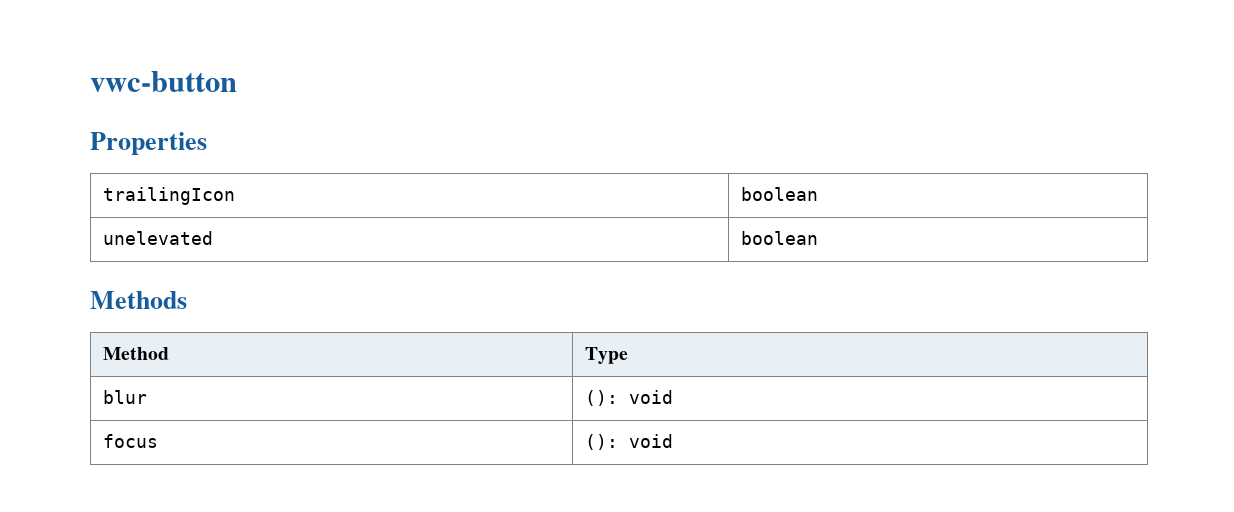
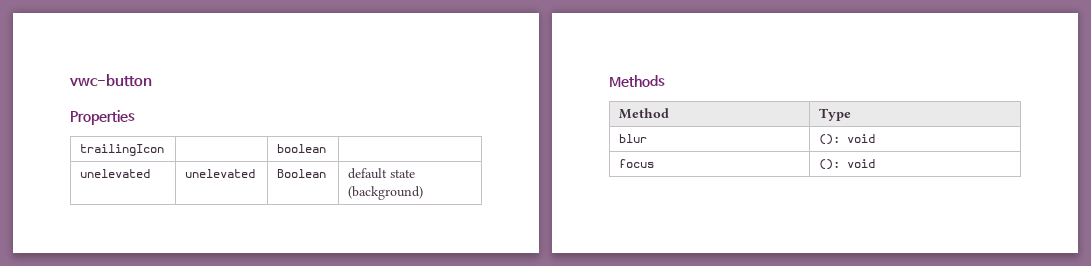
[741,187,819,201] [103,231,214,245] [741,231,819,245] boolean // unelevated | boolean -> [277,144,327,153] [80,169,151,178] [185,169,256,178] [277,169,327,178] [348,168,416,179] [348,186,424,200] | boolean | // unelevated | unelevated | Boolean | default state (background)

